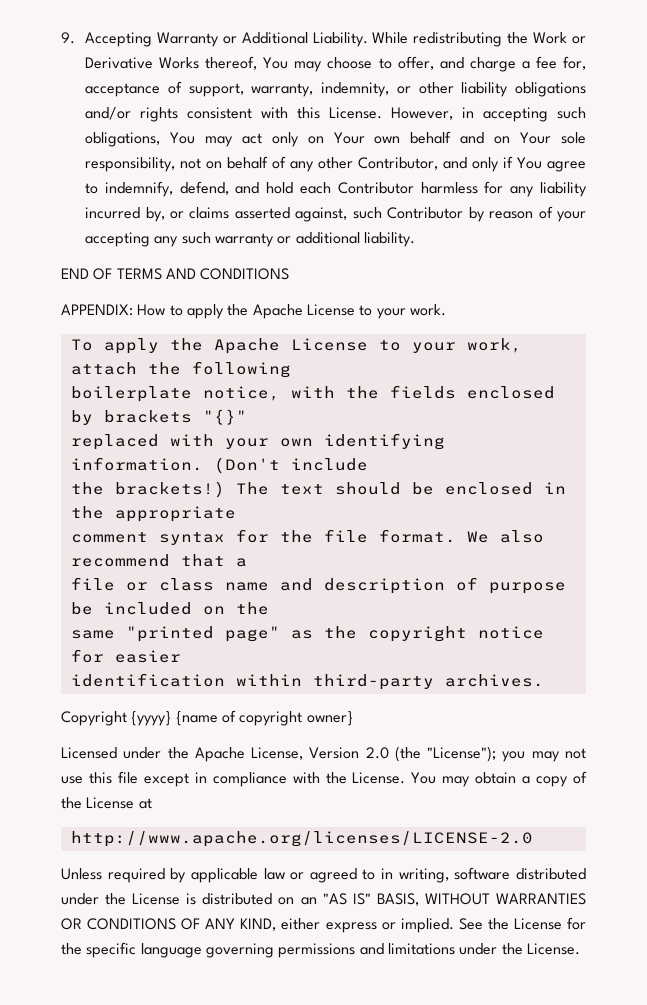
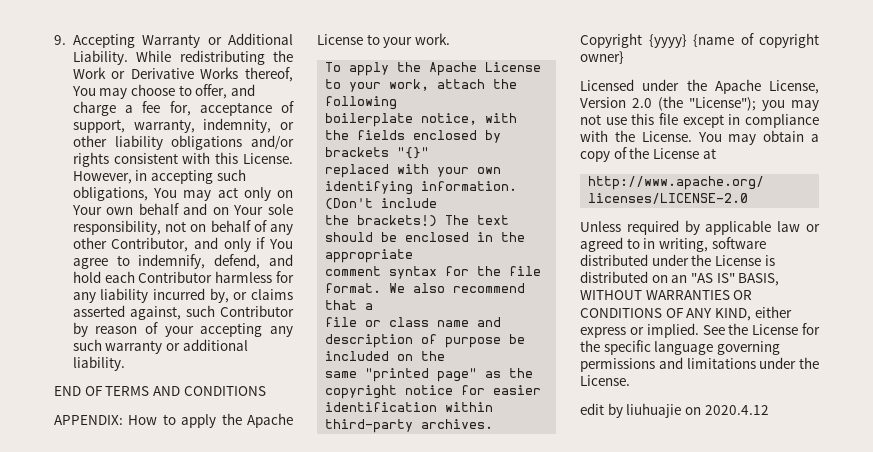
(580, 949) none -> [580,403,769,418] // edit by liuhuajie on 2020.4.12

